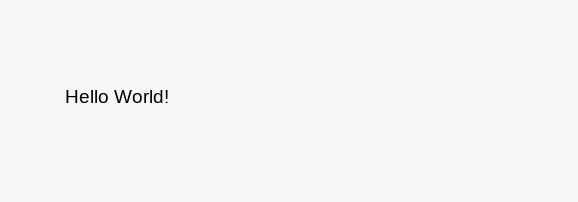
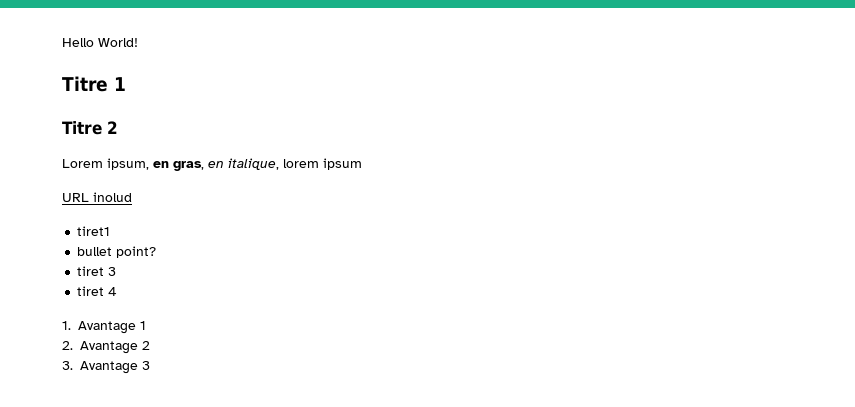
(170, 96) none -> [62,76,126,92] [62,121,118,135] [62,158,362,171] [62,192,132,202] [77,226,111,236] [77,246,157,258] [77,266,117,276] [77,286,118,296] [62,321,146,334] [62,341,150,354] [62,361,150,374] // Titre 1 // Titre 2 // Lorem ipsum, en gras, en italique, lorem ipsum // URL inolud // tiret1 // bullet point? // tiret 3 // tiret 4 // 1. Avantage 1 // 2. Avantage 2 // 3. Avantage 3

